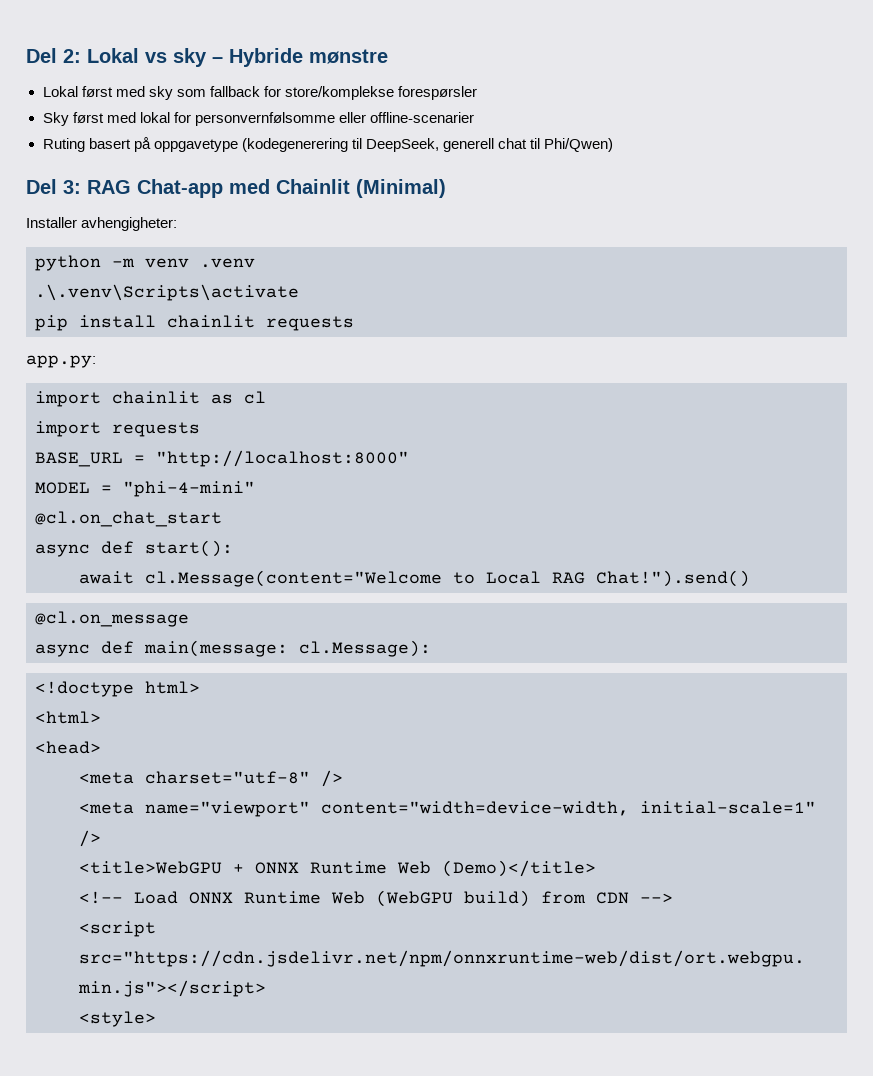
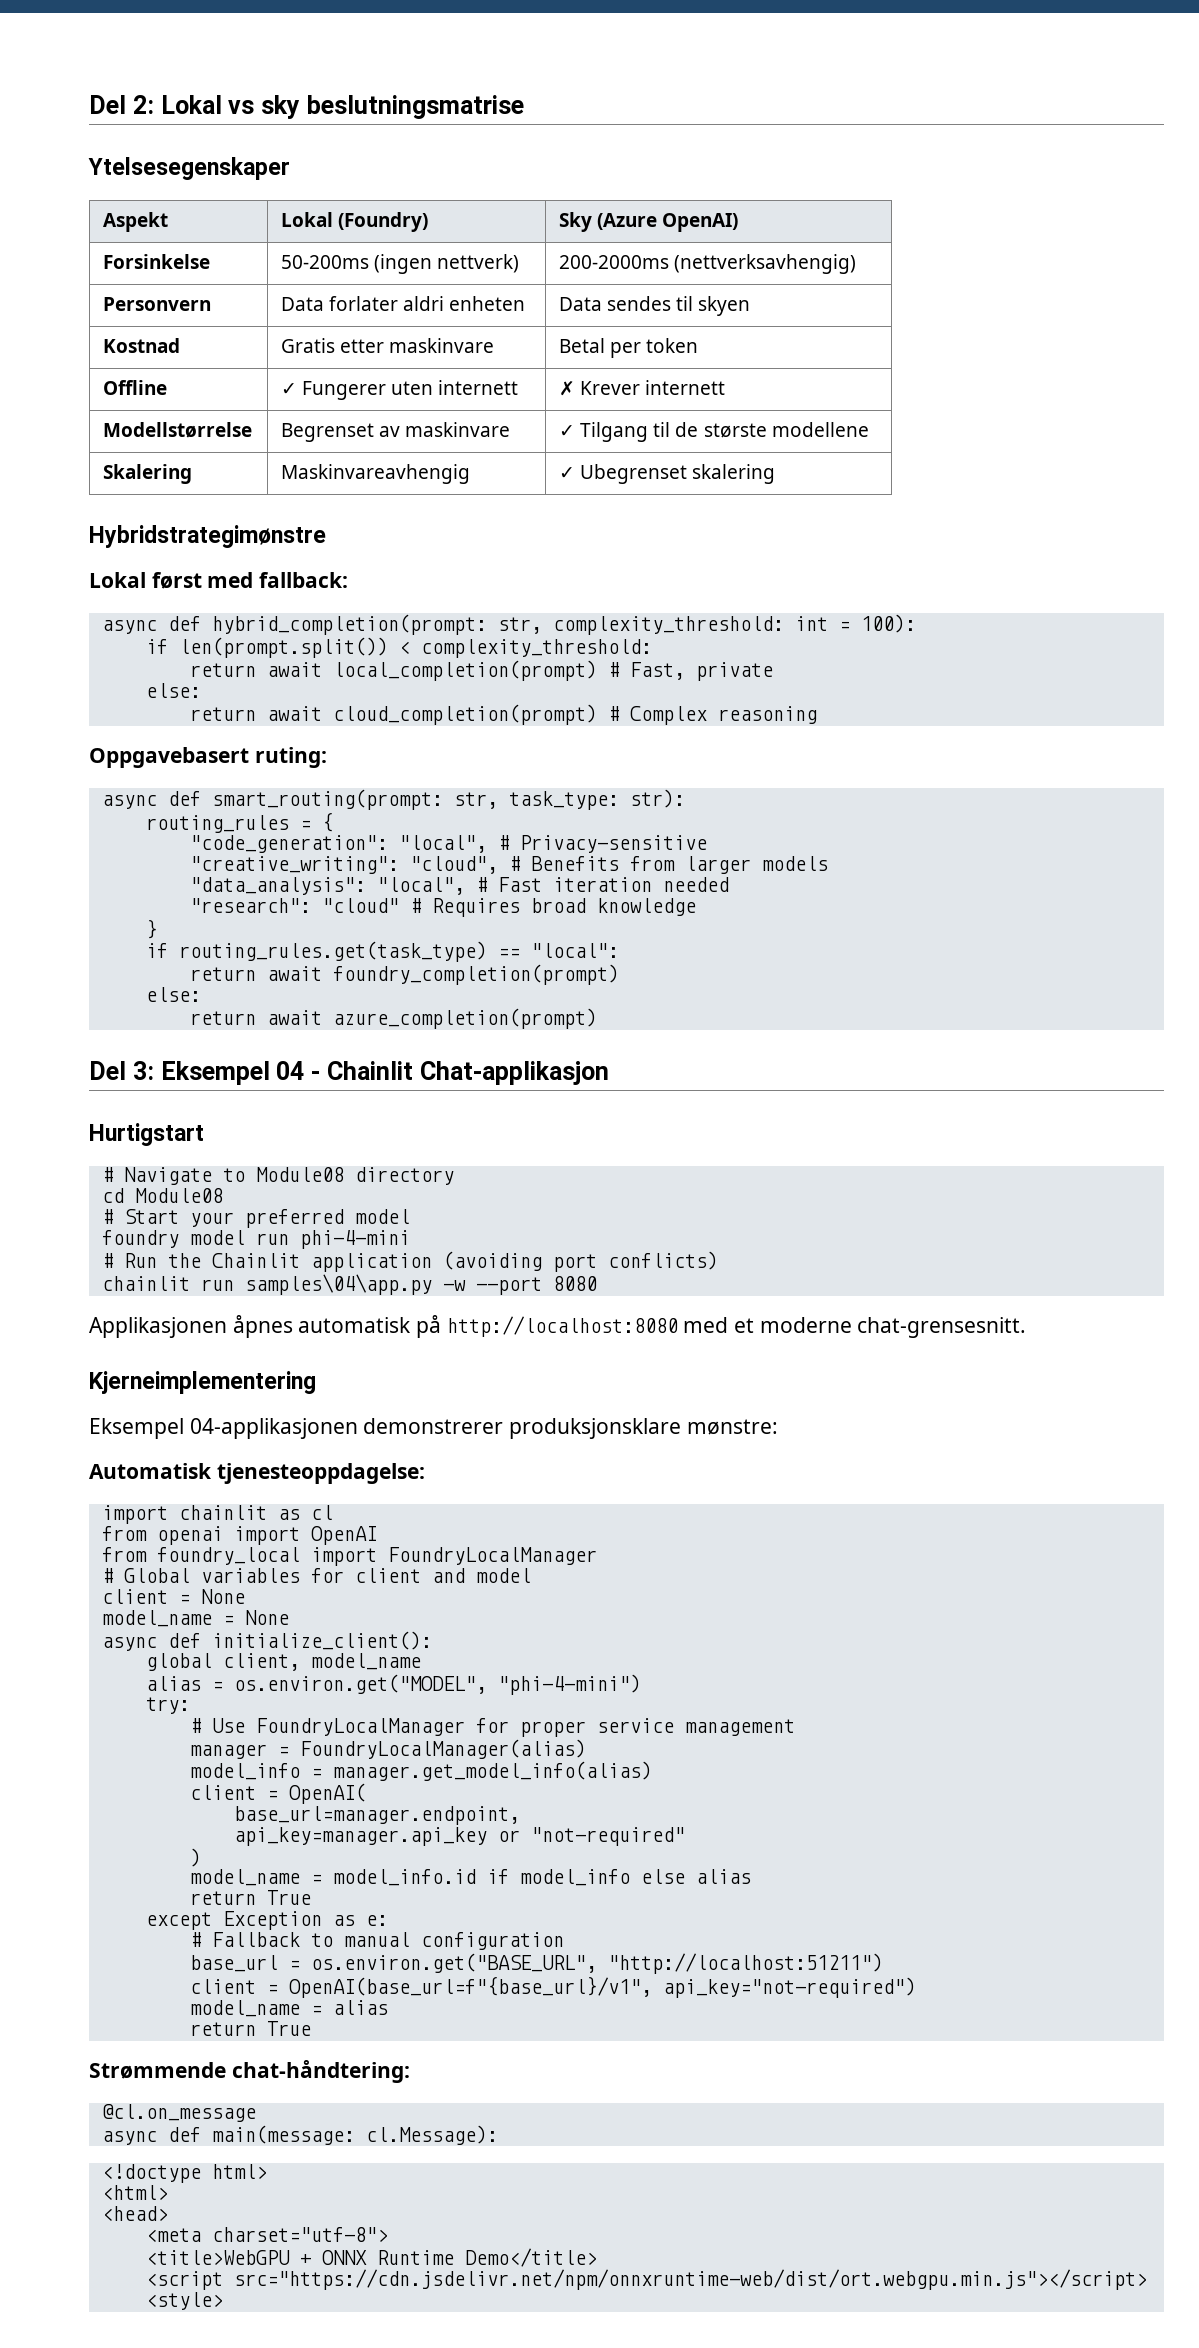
[212,48,388,67] [42,86,477,100] [42,112,474,126] [42,137,613,152] [26,179,446,198] [26,217,178,231] [35,255,255,271] [35,284,299,301] [35,315,354,331] [26,355,96,368] [35,391,266,407] [35,421,200,437] [35,450,409,467] [35,481,255,497] [35,511,222,527] [35,540,233,557] [79,570,750,587] – Hybride mønstre // Lokal først med sky som fallback for store/komplekse forespørsler // Sky først med lokal for personvernfølsomme eller offline-scenarier // Ruting basert på oppgavetype (kodegenerering til DeepSeek, generell chat til Phi/Qwen) // Del 3: RAG Chat-app med Chainlit (Minimal) // Installer avhengigheter: // python -m venv .venv // .\.venv\Scripts\activate // pip install chainlit requests // app.py: // import chainlit as cl // import requests // BASE_URL = "http://localhost:8000" // MODEL = "phi-4-mini" // @cl.on_chat_start // async def start(): // await cl.Message(content="Welcome to Local RAG Chat!").send() -> [306,95,524,119] [88,157,290,180] [103,212,169,232] [281,212,429,232] [559,212,739,232] [103,254,211,269] [281,254,520,274] [559,254,857,274] [103,297,212,311] [281,296,526,311] [559,296,751,316] [103,338,181,353] [281,338,495,353] [559,338,699,358] [103,380,168,395] [281,380,519,400] [559,380,726,396] [103,422,253,438] [281,422,511,442] [559,422,869,442] [103,464,193,484] [281,464,471,484] [559,464,776,484] [89,525,326,548] [89,572,349,589] [101,614,916,635] [145,637,652,658] [189,660,773,681] [145,683,201,698] [189,704,817,725] [89,747,327,768] [101,789,685,810] [145,812,333,833] [189,835,707,853] [189,856,828,874] [189,877,729,895] [189,898,696,917] [145,919,157,939] [145,941,619,962] [189,964,619,985] [145,987,201,1002] [189,1008,597,1029] [89,1061,609,1085] [89,1123,204,1146] [101,1167,454,1185] [101,1188,223,1203] [101,1209,410,1228] [101,1230,410,1249] [101,1251,718,1272] [101,1274,597,1295] [89,1315,1027,1338] [89,1371,316,1394] [89,1418,778,1439] [89,1463,425,1484] [101,1505,333,1524] [101,1526,377,1545] [101,1547,597,1566] [101,1568,531,1583] [101,1589,245,1604] [101,1610,289,1627] [101,1631,432,1651] [145,1653,421,1671] [145,1674,641,1695] [145,1697,190,1714] [189,1718,795,1737] [189,1739,586,1759] [189,1761,652,1781] [189,1783,366,1804] [233,1806,520,1825] [233,1827,685,1846] [189,1848,201,1867] [189,1869,751,1886] [189,1890,311,1905] [145,1911,388,1930] [189,1932,564,1950] [189,1953,883,1974] [189,1976,916,1998] [189,2000,388,2017] [189,2021,311,2036] [89,2060,410,2083] beslutningsmatrise // Ytelsesegenskaper // Aspekt | Lokal (Foundry) | Sky (Azure OpenAI) // Forsinkelse | 50-200ms (ingen nettverk) | 200-2000ms (nettverksavhengig) // Personvern | Data forlater aldri enheten | Data sendes til skyen // Kostnad | Gratis etter maskinvare | Betal per token // Offline | ✓ Fungerer uten internett | ✗ Krever internett // Modellstørrelse | Begrenset av maskinvare | ✓ Tilgang til de største modellene // Skalering | Maskinvareavhengig | ✓ Ubegrenset skalering // Hybridstrategimønstre // Lokal først med fallback: // async def hybrid_completion(prompt: str, complexity_threshold: int = 100): // if len(prompt.split()) < complexity_threshold: // return await local_completion(prompt) # Fast, private // else: // return await cloud_completion(prompt) # Complex reasoning // Oppgavebasert ruting: // async def smart_routing(prompt: str, task_type: str): // routing_rules = { // "code_generation": "local", # Privacy-sensitive // "creative_writing": "cloud", # Benefits from larger models // "data_analysis": "local", # Fast iteration needed // "research": "cloud" # Requires broad knowledge // } // if routing_rules.get(task_type) == "local": // return await foundry_completion(prompt) // else: // return await azure_completion(prompt) // Del 3: Eksempel 04 - Chainlit Chat-applikasjon // Hurtigstart // # Navigate to Module08 directory // cd Module08 // # Start your preferred model // foundry model run phi-4-mini // # Run the Chainlit application (avoiding port conflicts) // chainlit run samples\04\app.py -w --port 8080 // Applikasjonen åpnes automatisk på http://localhost:8080 med et moderne chat-grensesnitt. // Kjerneimplementering // Eksempel 04-applikasjonen demonstrerer produksjonsklare mønstre: // Automatisk tjenesteoppdagelse: // import chainlit as cl // from openai import OpenAI // from foundry_local import FoundryLocalManager // # Global variables for client and model // client = None // model_name = None // async def initialize_client(): // global client, model_name // alias = os.environ.get("MODEL", "phi-4-mini") // try: // # Use FoundryLocalManager for proper service management // manager = FoundryLocalManager(alias) // model_info = manager.get_model_info(alias) // client = OpenAI( // base_url=manager.endpoint, // api_key=manager.api_key or "not-required" // ) // model_name = model_info.id if model_info else alias // return True // except Exception as e: // # Fallback to manual configuration // base_url = os.environ.get("BASE_URL", "http://localhost:51211") // client = OpenAI(base_url=f"{base_url}/v1", api_key="not-required") // model_name = alias // return True // Strømmende chat-håndtering:
[145,770,343,787] [79,801,816,817] [79,830,101,847] [79,860,596,877] [79,890,673,907] charset="utf-8" /> // <meta name="viewport" content="width=device-width, initial-scale=1" /> // <title>WebGPU + ONNX Runtime Web (Demo)</title> // <!-- Load ONNX Runtime Web (WebGPU build) from CDN --> -> [211,2227,388,2242] [145,2248,597,2267] charset="utf-8"> // <title>WebGPU + ONNX Runtime Demo</title>

